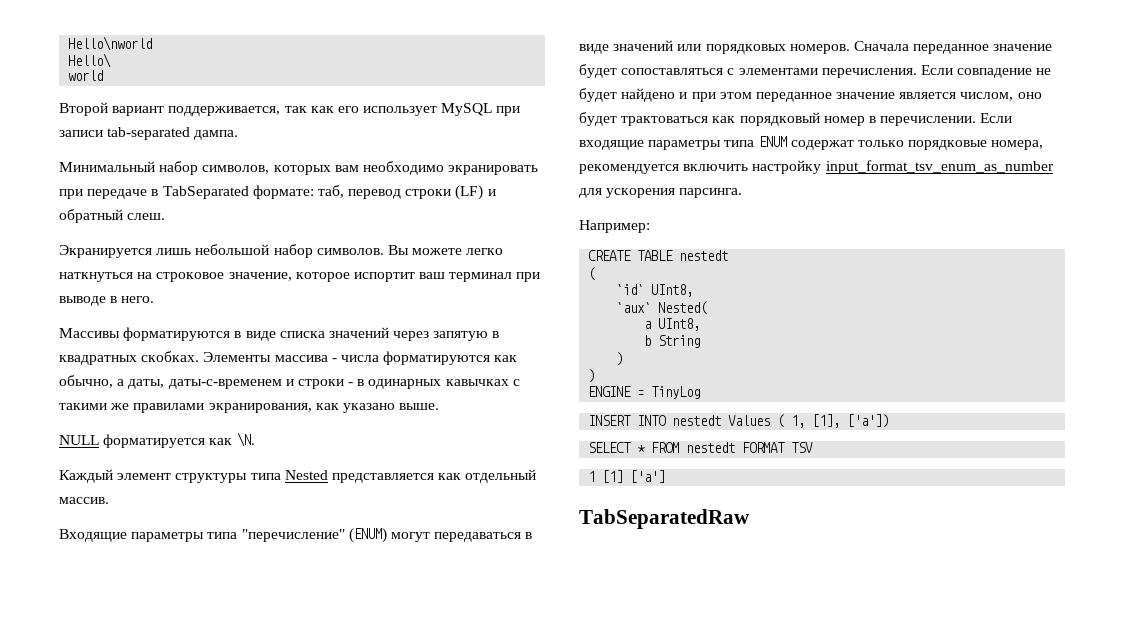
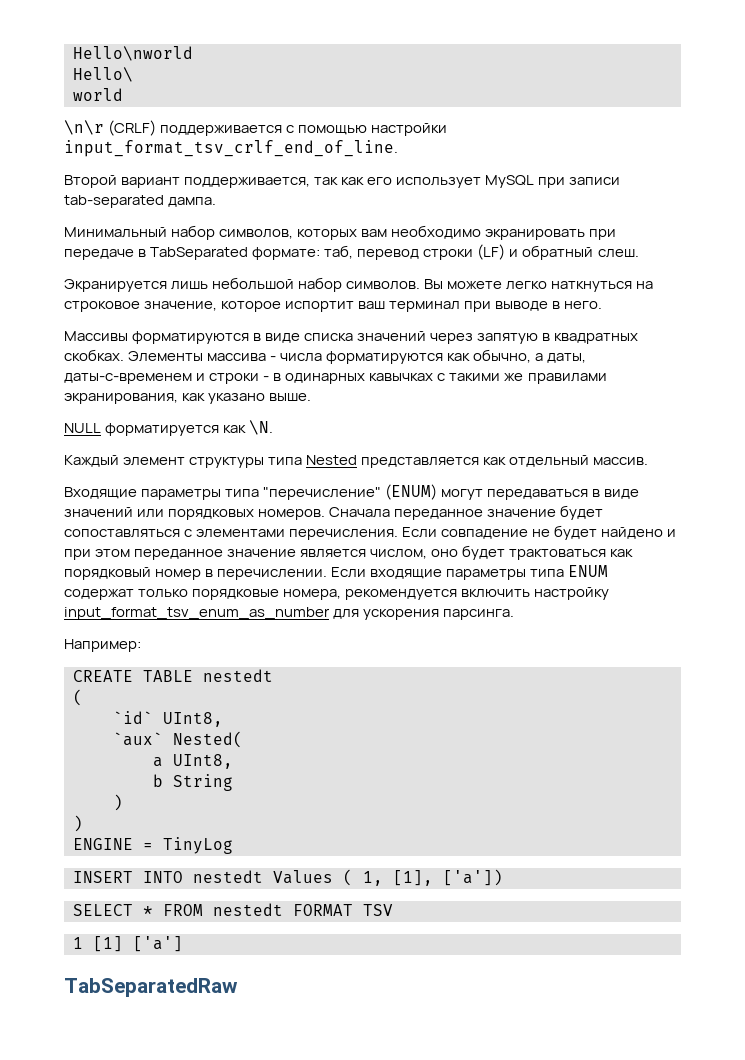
(104, 75) none -> [64,120,448,136] [64,140,398,157] // \n\r (CRLF) поддерживается с помощью настройки input_format_tsv_crlf_end_of_line.

